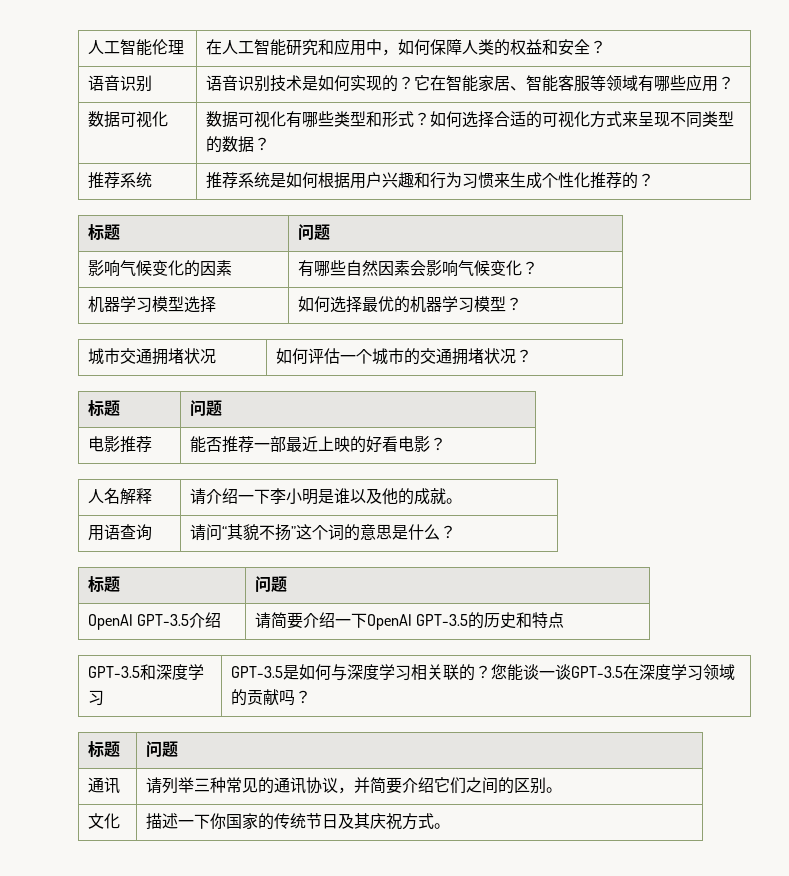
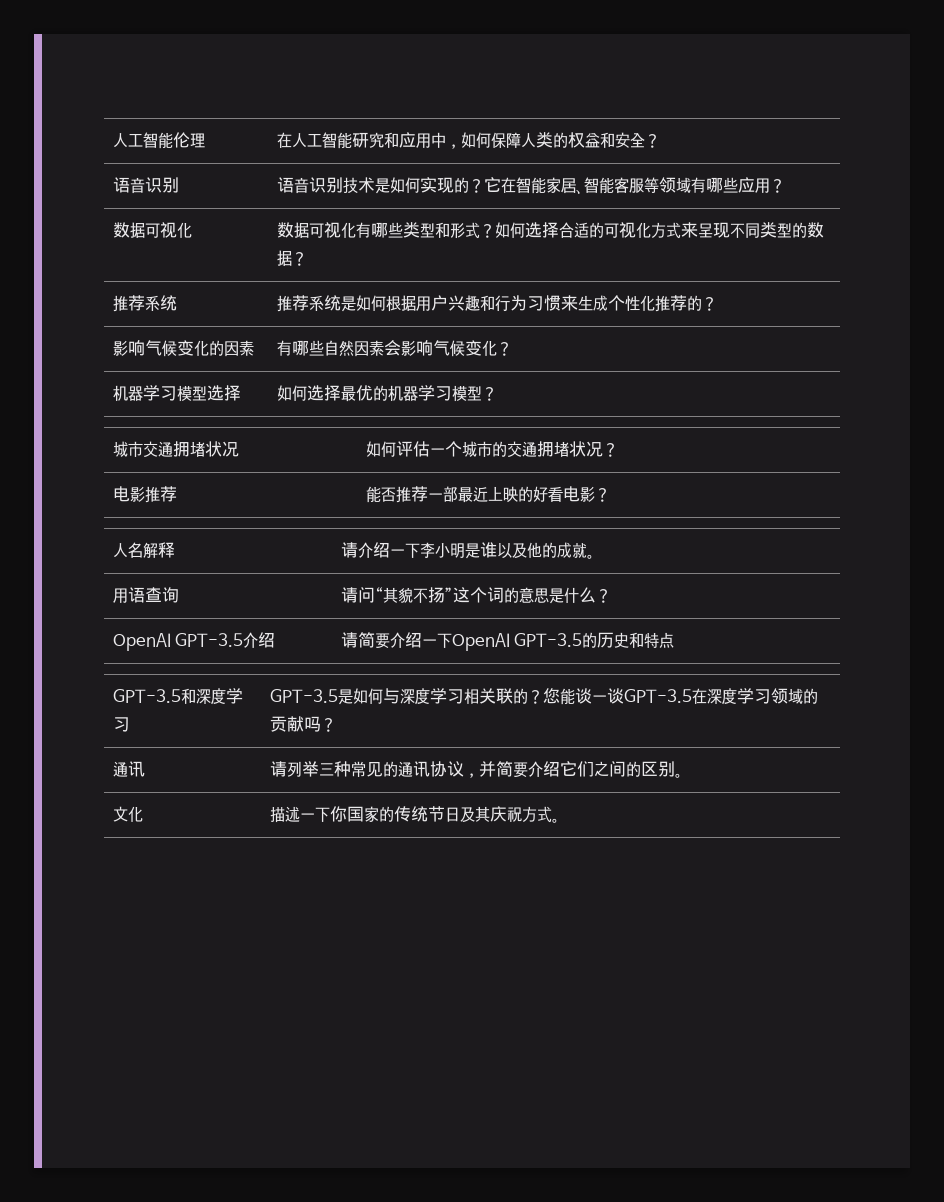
[88,224,121,240] [298,224,331,240] // 标题 | 问题 -> (717, 304) none
[88,400,121,416] [190,400,223,416] // 标题 | 问题 -> (618, 450) none
[88,576,121,592] [255,576,288,592] // 标题 | 问题 -> (611, 596) none
[88,741,121,757] [146,741,179,757] // 标题 | 问题 -> (336, 725) none

